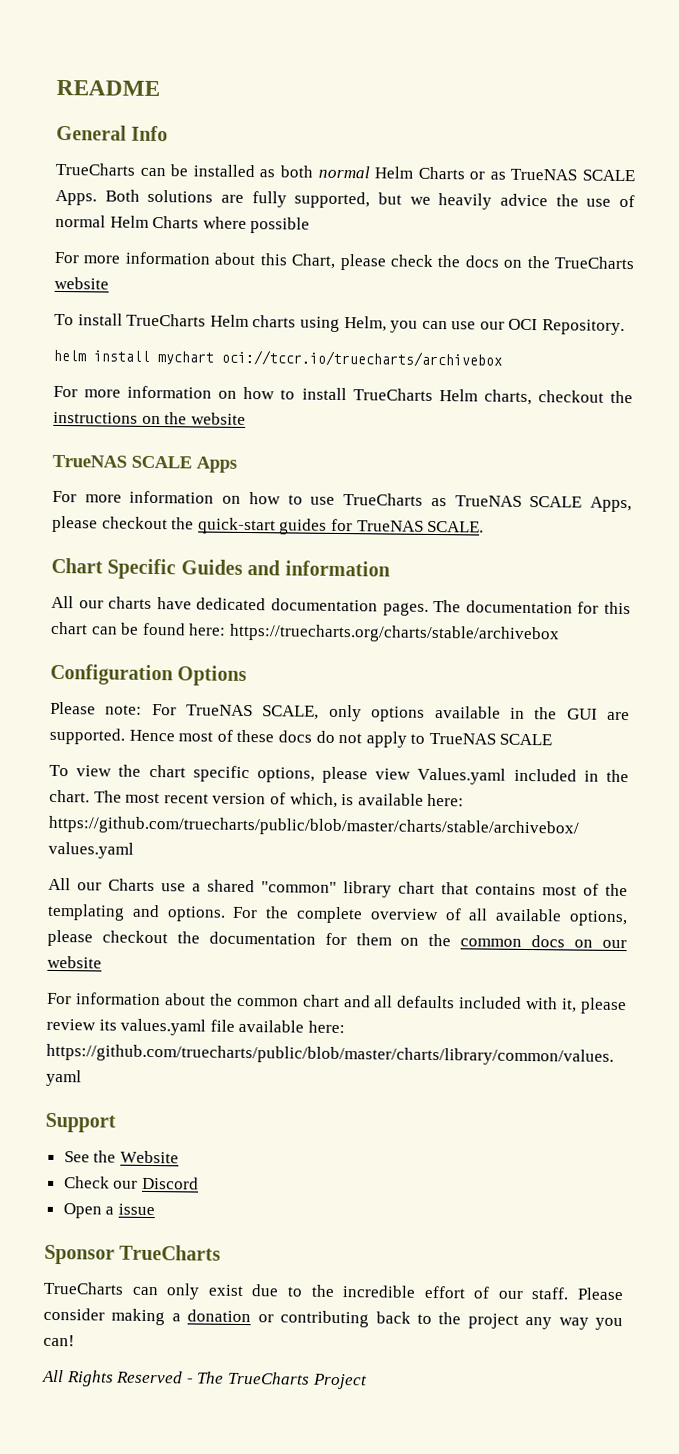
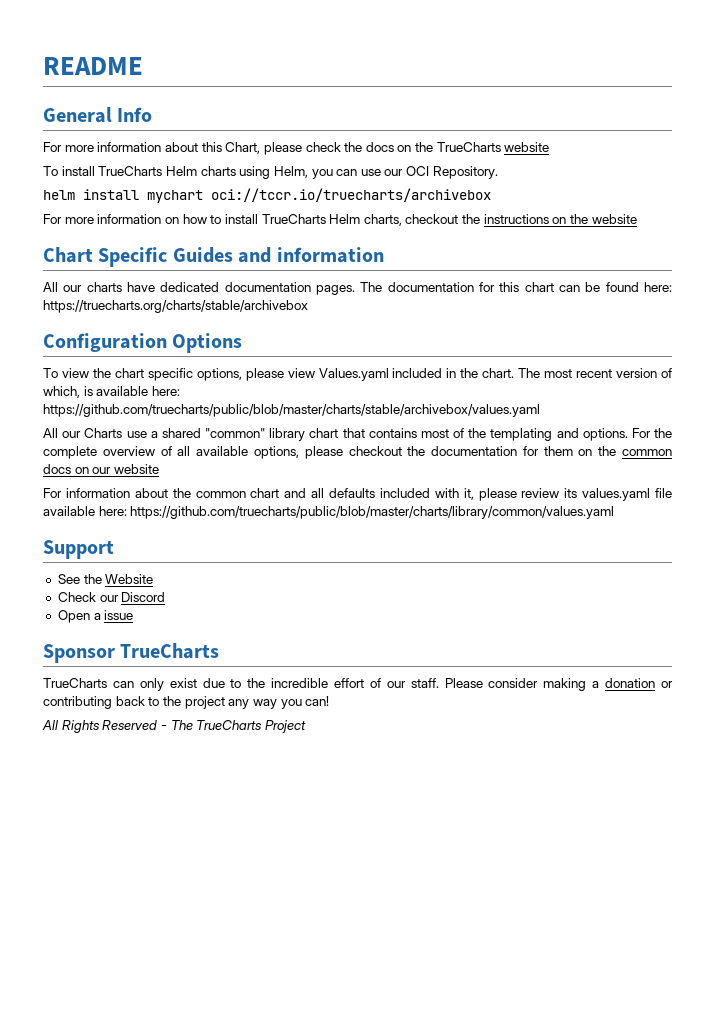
[55,162,635,182] [55,189,635,210] [55,214,311,234] // TrueCharts can be installed as both normal Helm Charts or as TrueNAS SCALE Apps. Both solutions are fully supported, but we heavily advice the use of normal Helm Charts where possible -> (153, 114) none
[52,454,237,473] [52,490,632,513] [52,515,485,535] // TrueNAS SCALE Apps // For more information on how to use TrueCharts as TrueNAS SCALE Apps, please checkout the quick-start guides for TrueNAS SCALE. -> (637, 219) none
[50,701,631,722] [49,727,553,748] // Please note: For TrueNAS SCALE, only options available in the GUI are supported. Hence most of these docs do not apply to TrueNAS SCALE -> (243, 343) none

